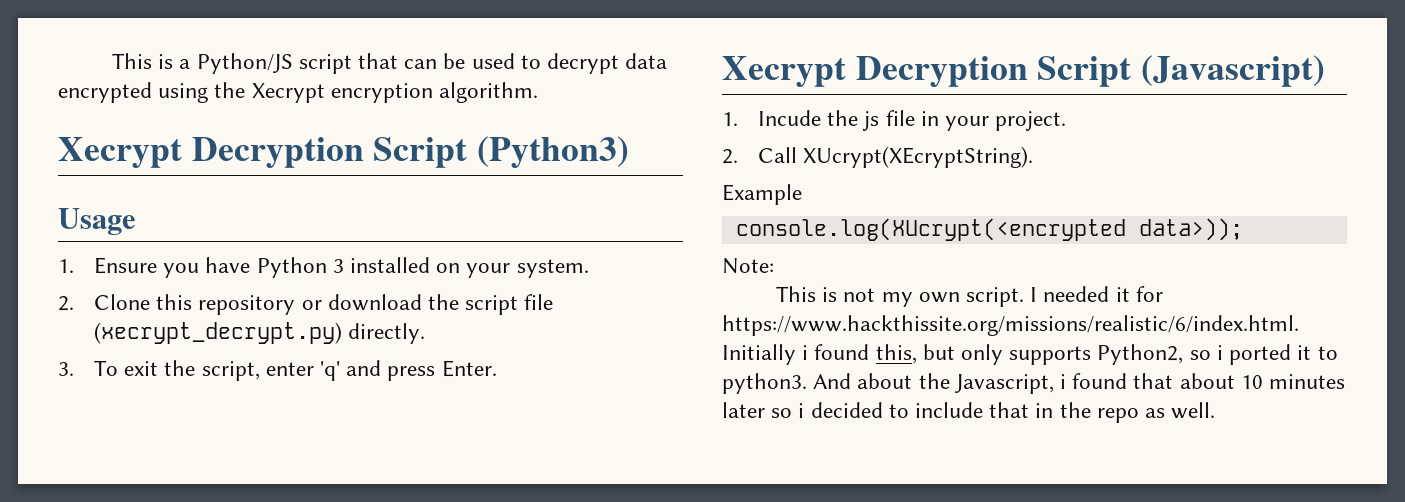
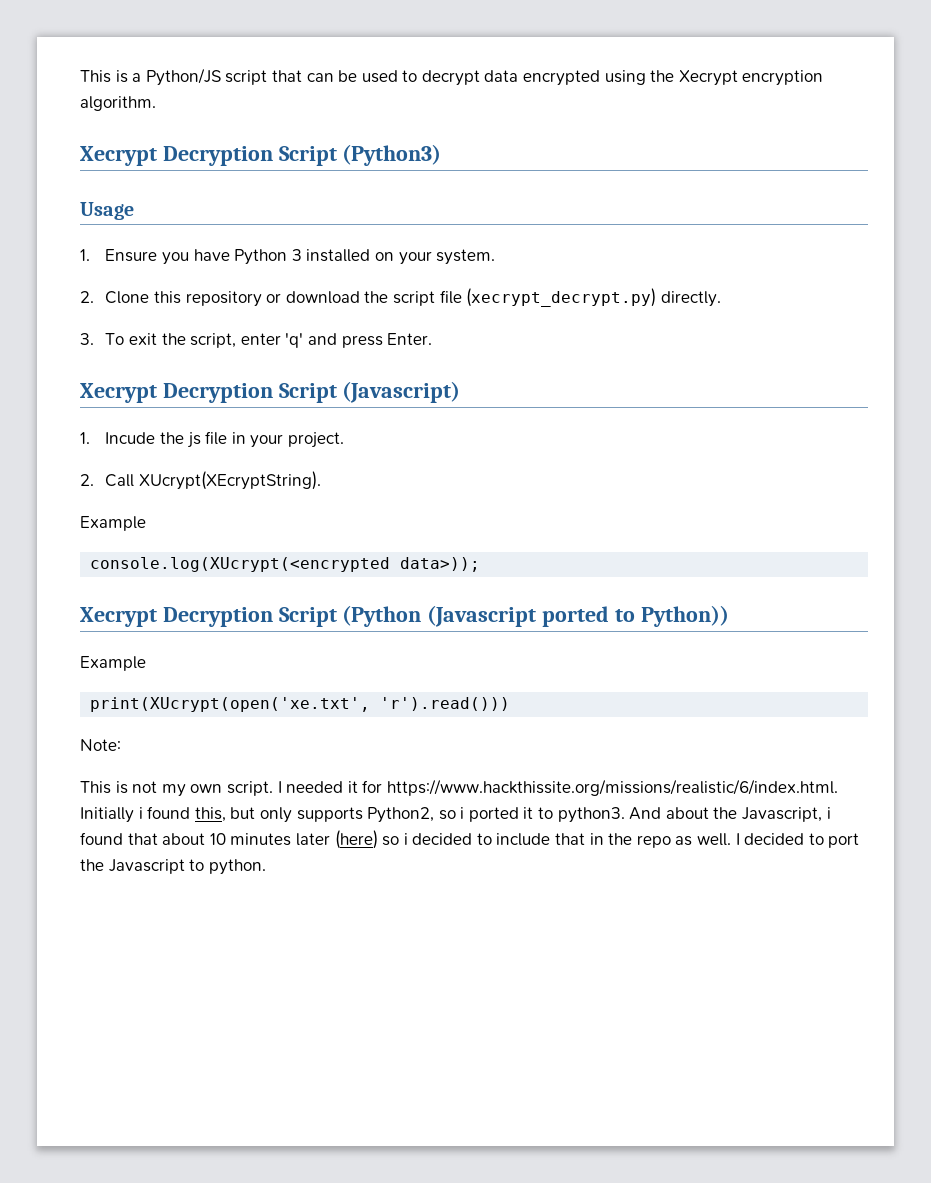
(1243, 229) none -> [80,605,729,627] [80,656,146,671] [90,697,511,712] // Xecrypt Decryption Script (Python (Javascript ported to Python)) // Example // print(XUcrypt(open('xe.txt', 'r').read()))
(765, 410) none -> [334,830,378,849] (here)
(1216, 410) none -> [735,833,860,848] [80,859,266,875] I decided to port the Javascript to python.

